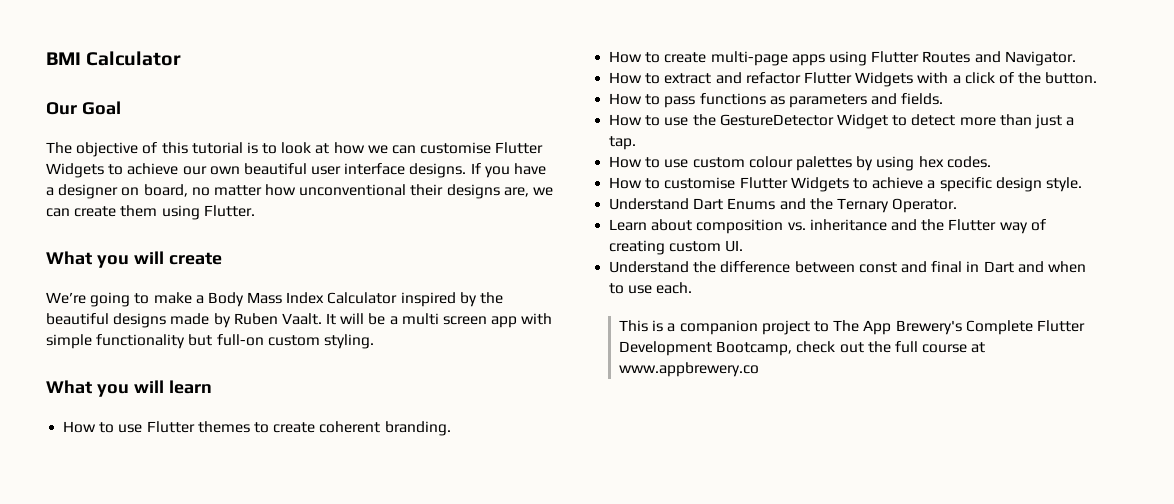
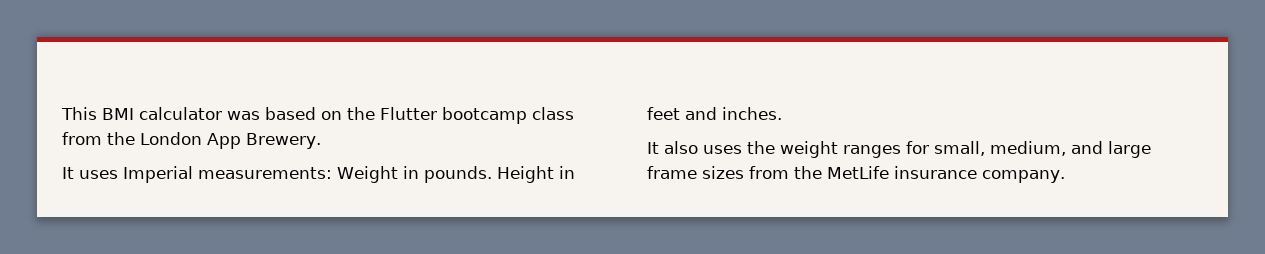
[46,51,182,66] [46,101,121,115] [46,142,544,157] [46,163,547,178] [46,184,554,199] [46,205,255,220] [46,251,222,268] [46,292,504,307] [46,313,553,328] [46,334,374,349] [46,380,212,397] [63,421,451,436] [609,51,1076,66] [609,72,1098,87] [609,93,944,108] [609,114,1075,129] [609,136,637,150] [609,156,991,171] [609,177,1082,192] [609,198,958,213] [609,219,1046,234] [609,240,744,255] [609,261,1086,273] [609,282,693,294] [619,320,1085,335] [619,341,986,356] [619,362,760,377] BMI Calculator // Our Goal // The objective of this tutorial is to look at how we can customise Flutter Widgets to achieve our own beautiful user interface designs. If you have a designer on board, no matter how unconventional their designs are, we can create them using Flutter. // What you will create // We’re going to make a Body Mass Index Calculator inspired by the beautiful designs made by Ruben Vaalt. It will be a multi screen app with simple functionality but full-on custom styling. // What you will learn // How to use Flutter themes to create coherent branding. // How to create multi-page apps using Flutter Routes and Navigator. // How to extract and refactor Flutter Widgets with a click of the button. // How to pass functions as parameters and fields. // How to use the GestureDetector Widget to detect more than just a tap. // How to use custom colour palettes by using hex codes. // How to customise Flutter Widgets to achieve a specific design style. // Understand Dart Enums and the Ternary Operator. // Learn about composition vs. inheritance and the Flutter way of creating custom UI. // Understand the difference between const and final in Dart and when to use each. // This is a companion project to The App Brewery's Complete Flutter Development Bootcamp, check out the full course at www.appbrewery.co -> [61,107,574,124] [62,132,321,149] [62,166,575,183] [647,107,782,120] [647,141,1151,158] [647,166,1065,183] This BMI calculator was based on the Flutter bootcamp class from the London App Brewery. // It uses Imperial measurements: Weight in pounds. Height in feet and inches. // It also uses the weight ranges for small, medium, and large frame sizes from the MetLife insurance company.

